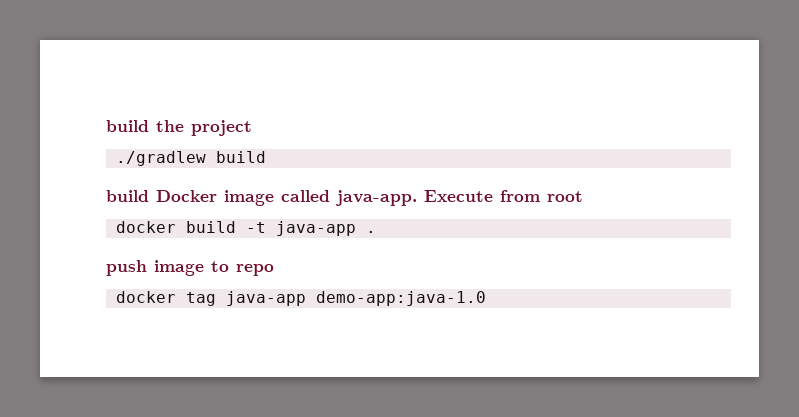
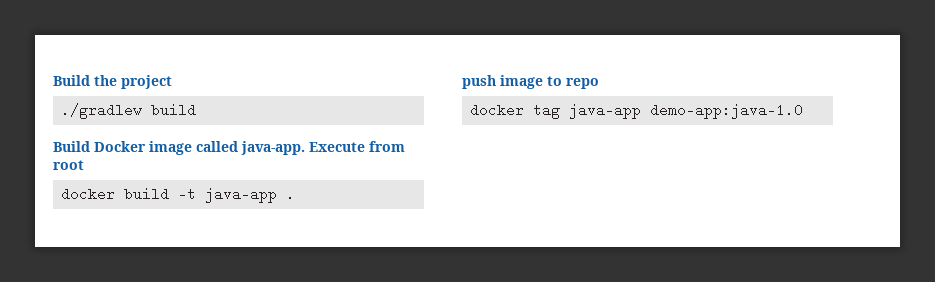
[106,120,149,132] build -> [53,75,90,86] Build
[106,190,149,202] build -> [53,141,90,152] Build

